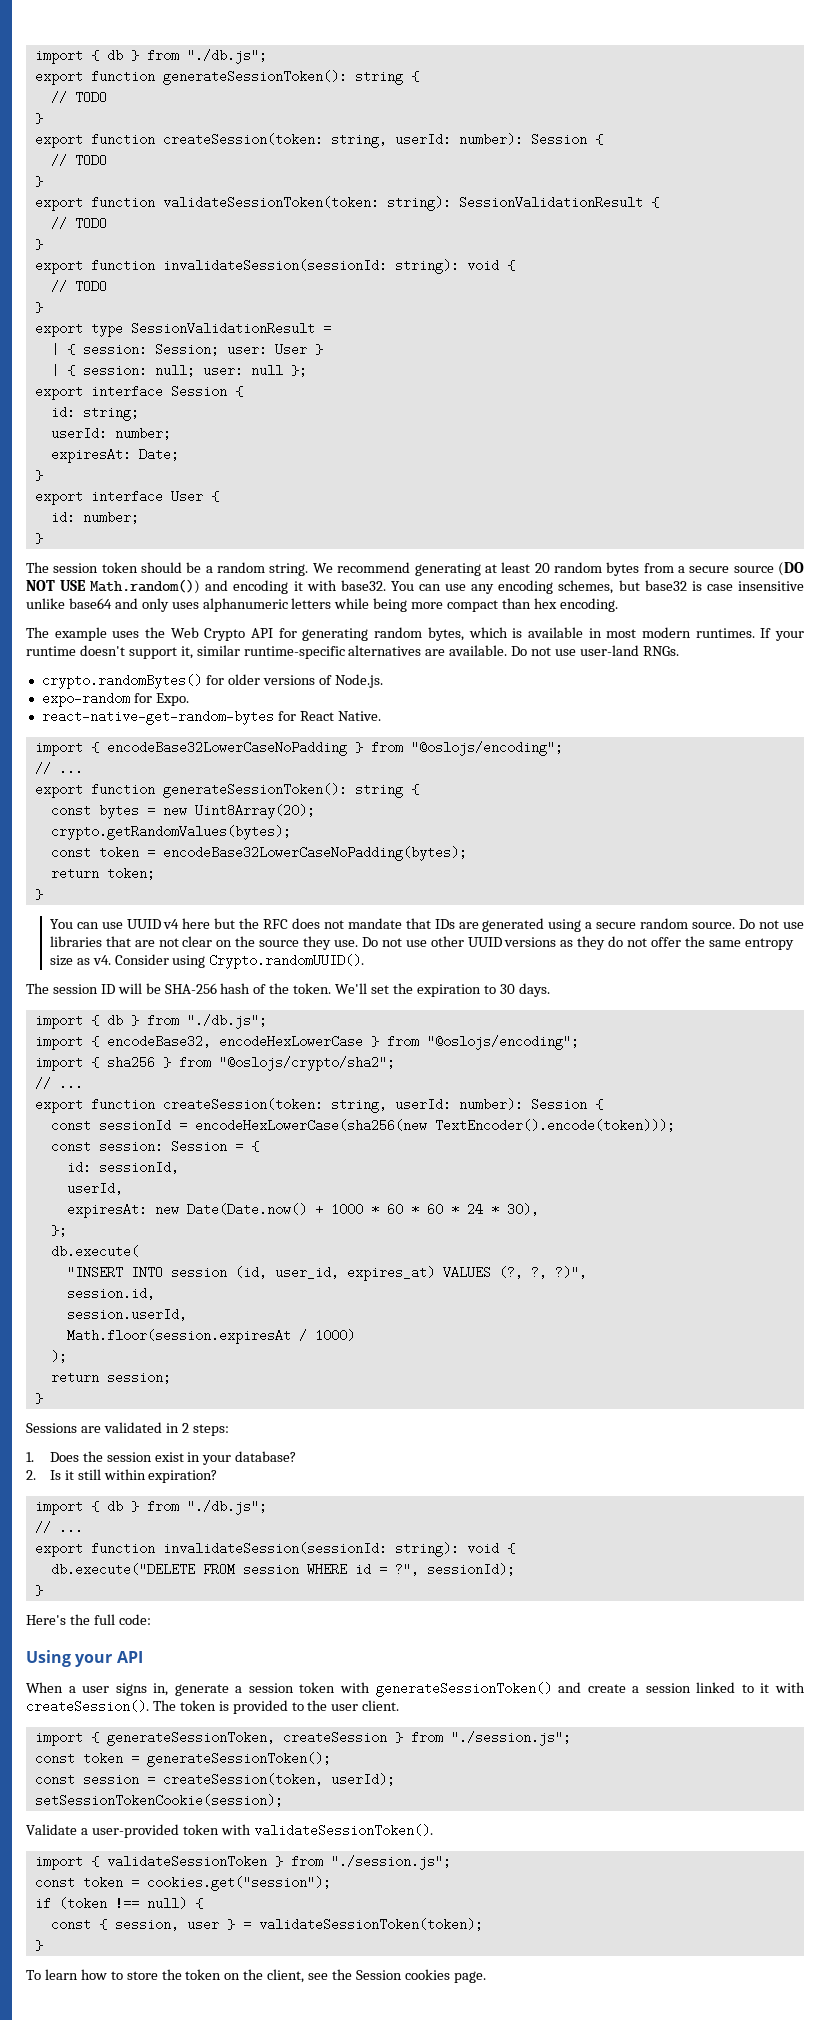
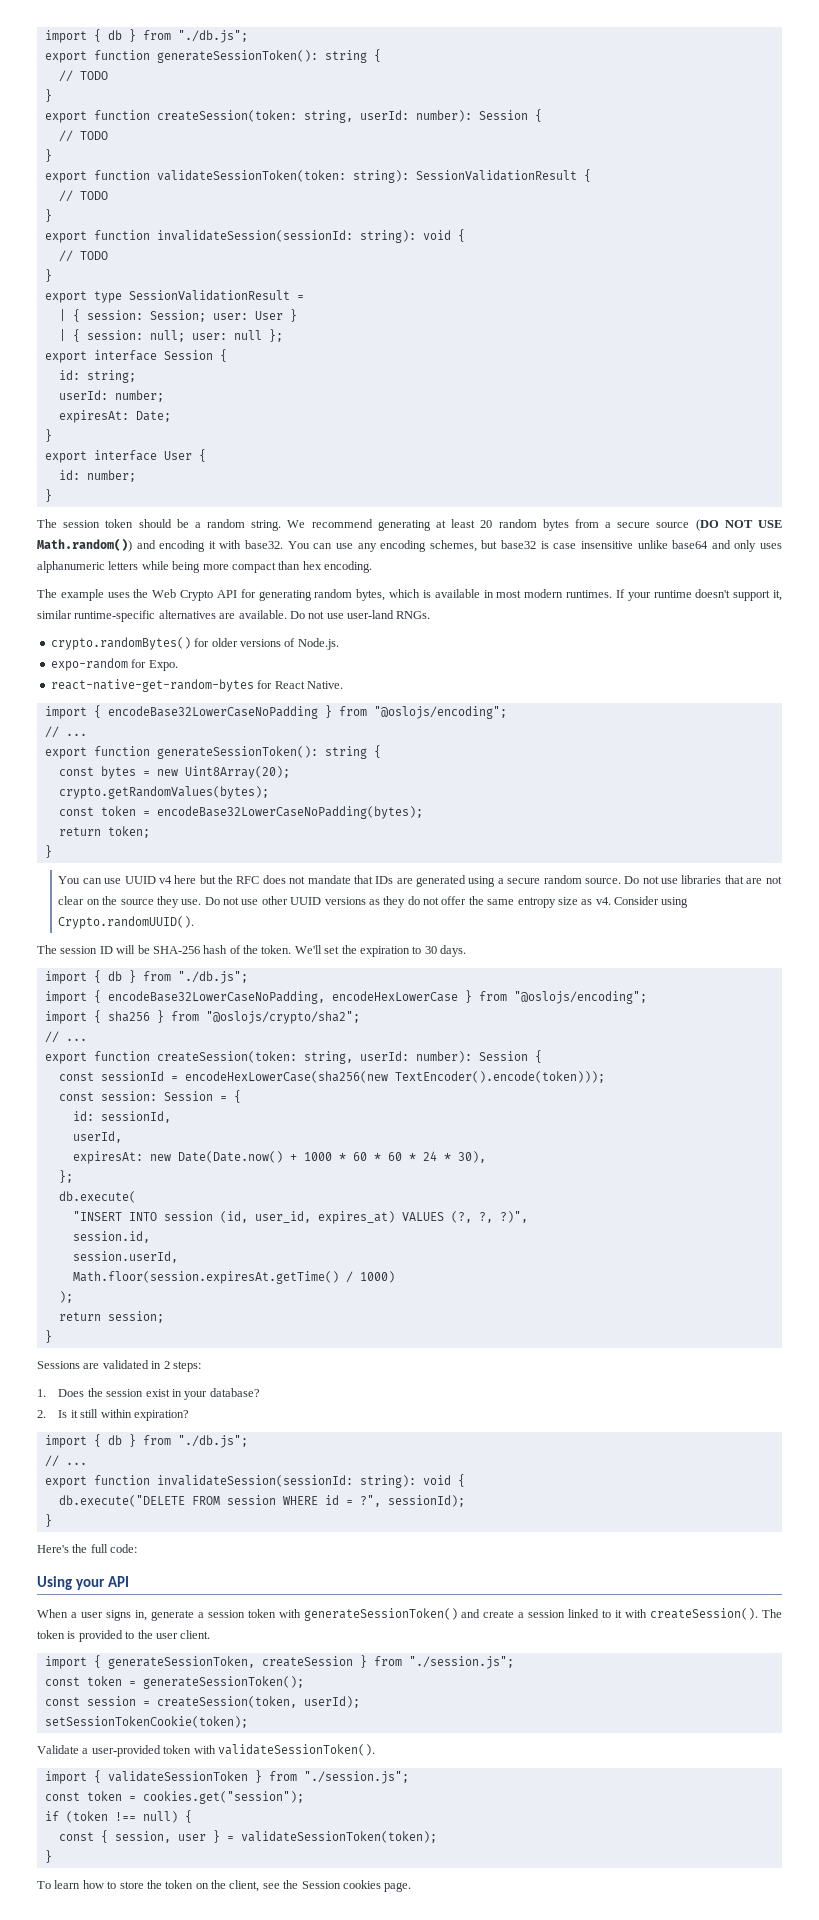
[106,1035,211,1048] encodeBase32, -> [107,991,325,1004] encodeBase32LowerCaseNoPadding,
[66,1329,291,1344] Math.floor(session.expiresAt -> [72,1271,339,1284] Math.floor(session.expiresAt.getTime()
[34,1794,283,1807] setSessionTokenCookie(session); -> [44,1716,248,1728] setSessionTokenCookie(token);

